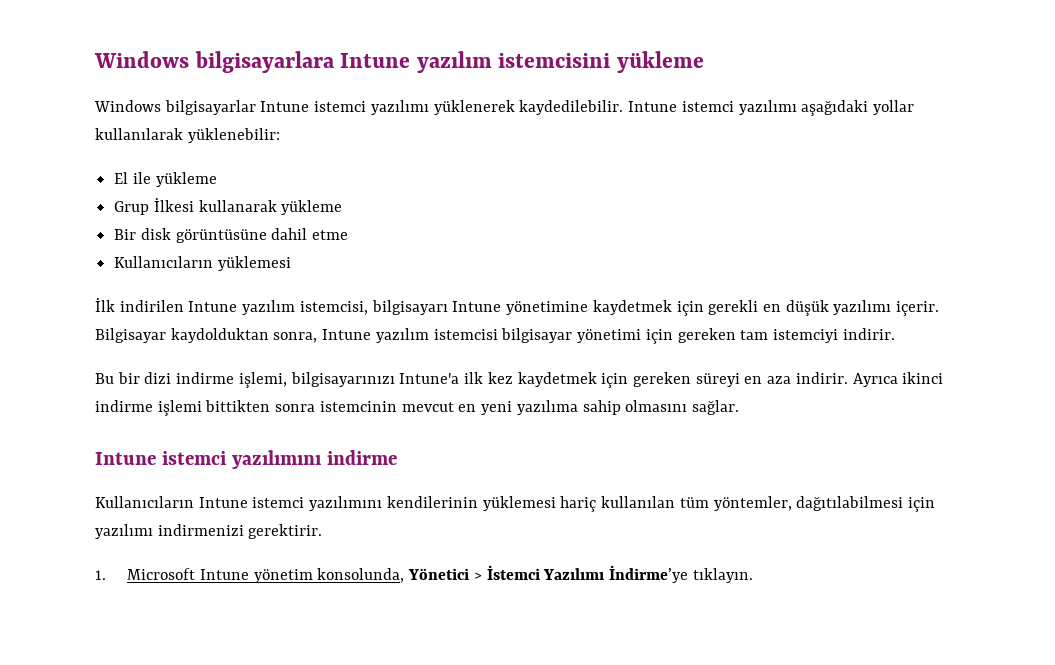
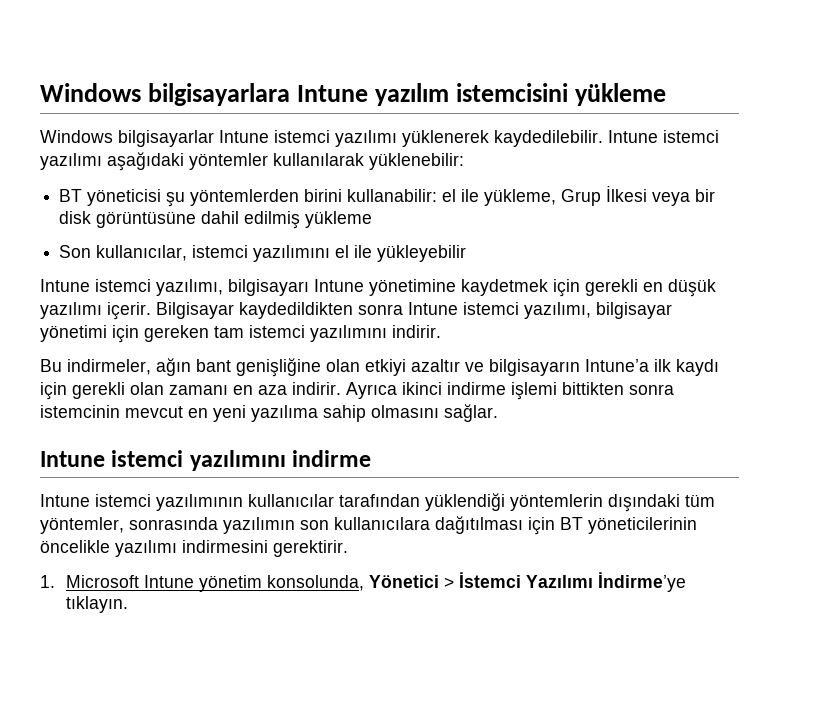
[872,100,914,115] yollar -> [189,153,268,170] yöntemler
[114,172,217,187] [114,198,343,215] [114,228,349,243] [114,256,291,271] [95,298,368,315] El ile yükleme // Grup İlkesi kullanarak yükleme // Bir disk görüntüsüne dahil etme // Kullanıcıların yüklemesi // İlk indirilen Intune yazılım istemcisi, -> [59,185,716,207] [59,211,373,229] [59,245,467,262] [40,279,223,296] BT yöneticisi şu yöntemlerden birini kullanabilir: el ile yükleme, Grup İlkesi veya bir disk görüntüsüne dahil edilmiş yükleme // Son kullanıcılar, istemci yazılımını el ile yükleyebilir // Intune istemci yazılımı,
[170,328,498,343] kaydolduktan sonra, Intune yazılım istemcisi -> [239,302,591,319] kaydedildikten sonra Intune istemci yazılımı,
[772,329,838,343] istemciyi -> [249,325,387,342] istemci yazılımını
[117,372,740,388] bir dizi indirme işlemi, bilgisayarınızı Intune'a ilk kez kaydetmek için gereken süreyi -> [67,358,719,377] [40,382,228,400] indirmeler, ağın bant genişliğine olan etkiyi azaltır ve bilgisayarın Intune’a ilk kaydı için gerekli olan zamanı
[95,496,935,512] [95,524,244,539] Kullanıcıların Intune istemci yazılımını kendilerinin yüklemesi hariç kullanılan tüm yöntemler, dağıtılabilmesi için yazılımı indirmenizi -> [40,493,715,512] [40,516,697,535] [40,540,268,557] Intune istemci yazılımının kullanıcılar tarafından yüklendiği yöntemlerin dışındaki tüm yöntemler, sonrasında yazılımın son kullanıcılara dağıtılması için BT yöneticilerinin öncelikle yazılımı indirmesini

